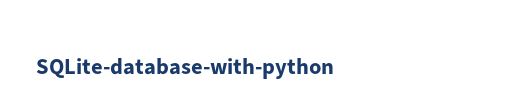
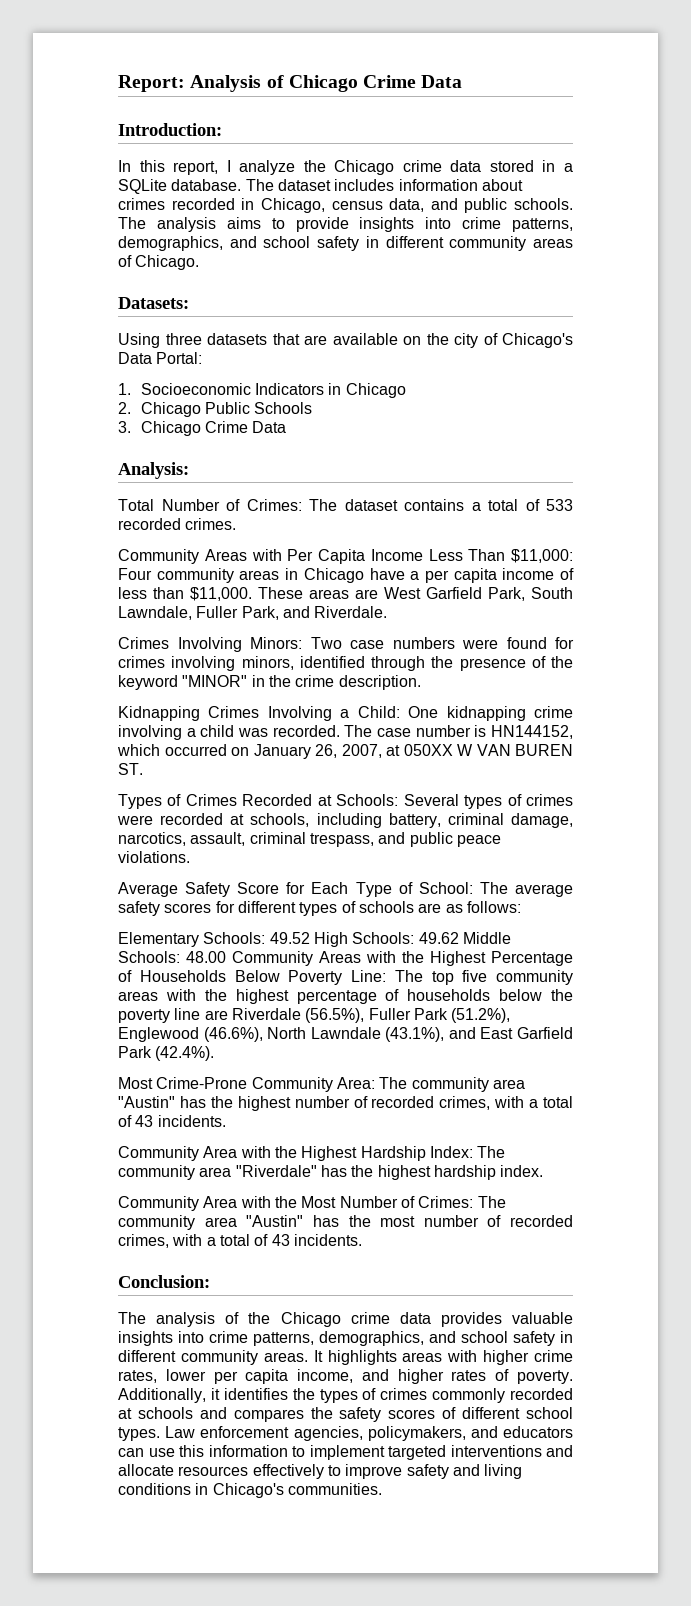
[36,58,334,79] SQLite-database-with-python -> [118,75,463,92] [118,123,222,136] [118,160,574,175] [118,179,523,194] [118,198,573,213] [118,217,573,232] [118,236,573,251] [118,255,200,270] [118,297,189,309] [118,333,573,348] [118,352,203,364] [118,383,406,398] [118,402,313,417] [118,421,287,436] [118,462,189,479] [118,499,573,511] [118,518,237,530] [118,549,573,564] [118,568,574,583] [118,587,573,601] [118,606,388,620] [118,637,574,652] [118,656,573,671] [118,675,421,690] [118,706,573,721] [118,725,573,740] [117,744,573,759] [118,763,143,775] [118,794,573,809] [117,813,573,828] [118,832,501,847] [118,851,190,863] [118,882,573,897] [118,901,521,916] [118,932,511,947] [118,951,573,966] [118,970,573,985] [118,989,573,1004] [118,1008,511,1023] [118,1027,573,1042] [118,1046,215,1061] [118,1077,525,1092] [118,1096,573,1111] [118,1115,226,1127] [118,1146,506,1161] [118,1165,544,1180] [118,1196,506,1211] [118,1215,573,1230] [118,1234,362,1248] [118,1275,210,1288] [118,1312,573,1327] [118,1331,573,1346] [118,1350,573,1365] [118,1369,573,1384] [118,1388,573,1403] [118,1407,574,1422] [118,1426,574,1441] [118,1445,573,1460] [118,1464,523,1479] [118,1483,382,1498] Report: Analysis of Chicago Crime Data // Introduction: // In this report, I analyze the Chicago crime data stored in a SQLite database. The dataset includes information about crimes recorded in Chicago, census data, and public schools. The analysis aims to provide insights into crime patterns, demographics, and school safety in different community areas of Chicago. // Datasets: // Using three datasets that are available on the city of Chicago's Data Portal: // 1. Socioeconomic Indicators in Chicago // 2. Chicago Public Schools // 3. Chicago Crime Data // Analysis: // Total Number of Crimes: The dataset contains a total of 533 recorded crimes. // Community Areas with Per Capita Income Less Than $11,000: Four community areas in Chicago have a per capita income of less than $11,000. These areas are West Garfield Park, South Lawndale, Fuller Park, and Riverdale. // Crimes Involving Minors: Two case numbers were found for crimes involving minors, identified through the presence of the keyword "MINOR" in the crime description. // Kidnapping Crimes Involving a Child: One kidnapping crime involving a child was recorded. The case number is HN144152, which occurred on January 26, 2007, at 050XX W VAN BUREN ST. // Types of Crimes Recorded at Schools: Several types of crimes were recorded at schools, including battery, criminal damage, narcotics, assault, criminal trespass, and public peace violations. // Average Safety Score for Each Type of School: The average safety scores for different types of schools are as follows: // Elementary Schools: 49.52 High Schools: 49.62 Middle Schools: 48.00 Community Areas with the Highest Percentage of Households Below Poverty Line: The top five community areas with the highest percentage of households below the poverty line are Riverdale (56.5%), Fuller Park (51.2%), Englewood (46.6%), North Lawndale (43.1%), and East Garfield Park (42.4%). // Most Crime-Prone Community Area: The community area "Austin" has the highest number of recorded crimes, with a total of 43 incidents. // Community Area with the Highest Hardship Index: The community area "Riverdale" has the highest hardship index. // Community Area with the Most Number of Crimes: The community area "Austin" has the most number of recorded crimes, with a total of 43 incidents. // Conclusion: // The analysis of the Chicago crime data provides valuable insights into crime patterns, demographics, and school safety in different community areas. It highlights areas with higher crime rates, lower per capita income, and higher rates of poverty. Additionally, it identifies the types of crimes commonly recorded at schools and compares the safety scores of different school types. Law enforcement agencies, policymakers, and educators can use this information to implement targeted interventions and allocate resources effectively to improve safety and living conditions in Chicago's communities.

